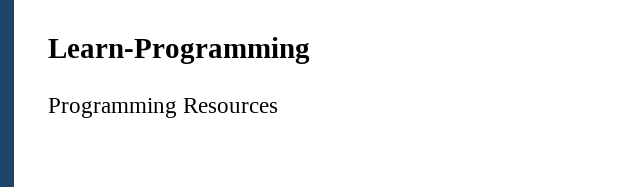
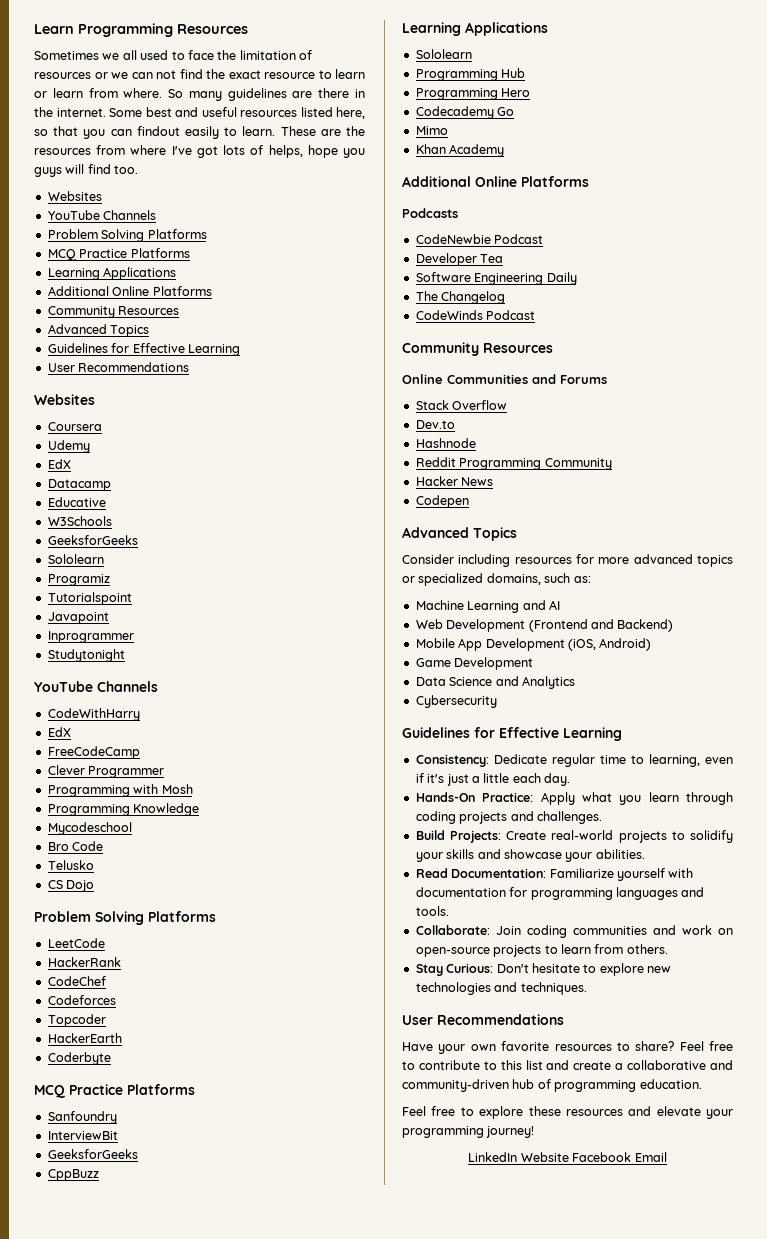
[48,37,310,64] [48,98,279,118] Learn-Programming // Programming Resources -> [34,23,248,37] [34,50,312,60] [34,69,365,79] [34,88,365,101] [34,107,365,119] [34,126,365,139] [34,145,366,158] [34,164,139,177] [47,191,102,201] [47,210,157,220] [47,229,207,242] [47,248,190,261] [47,267,177,280] [47,286,212,296] [47,306,180,318] [47,324,150,337] [47,343,240,356] [47,362,190,372] [34,394,95,405] [47,422,102,431] [47,440,90,453] [47,459,71,469] [47,479,111,491] [47,497,106,507] [47,516,112,526] [47,535,138,545] [47,554,104,564] [47,574,110,586] [47,592,132,605] [47,612,109,624] [47,631,134,643] [47,649,125,662] [34,681,158,692] [47,708,140,721] [47,727,71,737] [47,746,140,759] [47,765,165,778] [47,784,193,797] [47,803,200,816] [47,822,132,835] [47,841,104,851] [47,860,94,870] [47,880,95,892] [34,911,216,925] [47,938,105,948] [47,957,121,967] [47,976,106,986] [47,995,116,1005] [47,1014,106,1027] [47,1033,122,1043] [47,1052,111,1065] [34,1084,195,1098] [47,1111,117,1124] [47,1131,118,1140] [47,1149,138,1159] [47,1169,99,1181] [402,22,548,36] [415,49,472,59] [415,68,526,81] [415,88,531,100] [415,106,515,119] [415,126,448,135] [415,144,505,157] [402,176,589,187] [402,208,458,218] [415,234,544,244] [415,253,504,266] [415,272,577,285] [415,291,506,304] [415,310,536,320] [402,342,553,356] [402,374,607,384] [415,400,508,410] [415,420,455,429] [415,438,476,448] [415,457,612,470] [415,476,494,486] [415,495,469,508] [402,527,517,541] [402,554,733,567] [402,573,591,586] [415,600,560,613] [415,619,674,632] [415,638,652,651] [415,657,534,670] [415,676,575,689] [415,695,497,708] [402,727,622,741] [415,754,733,767] [415,773,570,786] [415,792,733,805] [415,811,602,824] [415,830,733,843] [415,849,645,862] [415,868,694,881] [415,887,705,900] [415,906,449,916] [415,925,733,938] [415,944,668,957] [415,963,671,976] [415,982,587,995] [402,1014,564,1025] [402,1041,733,1054] [402,1060,733,1070] [402,1079,702,1092] [402,1106,733,1119] [402,1126,535,1138] [468,1152,667,1162] Learn Programming Resources // Sometimes we all used to face the limitation of resources or we can not find the exact resource to learn or learn from where. So many guidelines are there in the internet. Some best and useful resources listed here, so that you can findout easily to learn. These are the resources from where I've got lots of helps, hope you guys will find too. // Websites // YouTube Channels // Problem Solving Platforms // MCQ Practice Platforms // Learning Applications // Additional Online Platforms // Community Resources // Advanced Topics // Guidelines for Effective Learning // User Recommendations // Websites // Coursera // Udemy // EdX // Datacamp // Educative // W3Schools // GeeksforGeeks // Sololearn // Programiz // Tutorialspoint // Javapoint // Inprogrammer // Studytonight // YouTube Channels // CodeWithHarry // EdX // FreeCodeCamp // Clever Programmer // Programming with Mosh // Programming Knowledge // Mycodeschool // Bro Code // Telusko // CS Dojo // Problem Solving Platforms // LeetCode // HackerRank // CodeChef // Codeforces // Topcoder // HackerEarth // Coderbyte // MCQ Practice Platforms // Sanfoundry // InterviewBit // GeeksforGeeks // CppBuzz // Learning Applications // Sololearn // Programming Hub // Programming Hero // Codecademy Go // Mimo // Khan Academy // Additional Online Platforms // Podcasts // CodeNewbie Podcast // Developer Tea // Software Engineering Daily // The Changelog // CodeWinds Podcast // Community Resources // Online Communities and Forums // Stack Overflow // Dev.to // Hashnode // Reddit Programming Community // Hacker News // Codepen // Advanced Topics // Consider including resources for more advanced topics or specialized domains, such as: // Machine Learning and AI // Web Development (Frontend and Backend) // Mobile App Development (iOS, Android) // Game Development // Data Science and Analytics // Cybersecurity // Guidelines for Effective Learning // Consistency: Dedicate regular time to learning, even if it's just a little each day. // Hands-On Practice: Apply what you learn through coding projects and challenges. // Build Projects: Create real-world projects to solidify your skills and showcase your abilities. // Read Documentation: Familiarize yourself with documentation for programming languages and tools. // Collaborate: Join coding communities and work on open-source projects to learn from others. // Stay Curious: Don't hesitate to explore new technologies and techniques. // User Recommendations // Have your own favorite resources to share? Feel free to contribute to this list and create a collaborative and community-driven hub of programming education. // Feel free to explore these resources and elevate your programming journey! // LinkedIn Website Facebook Email

